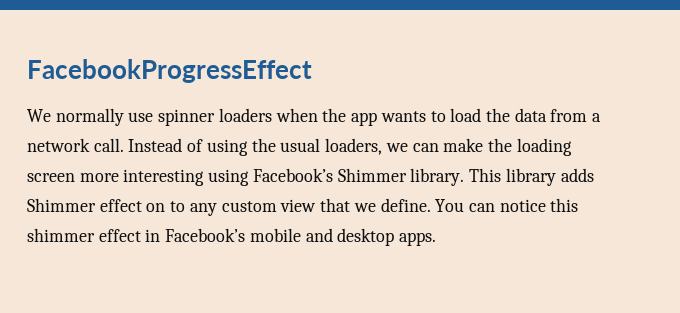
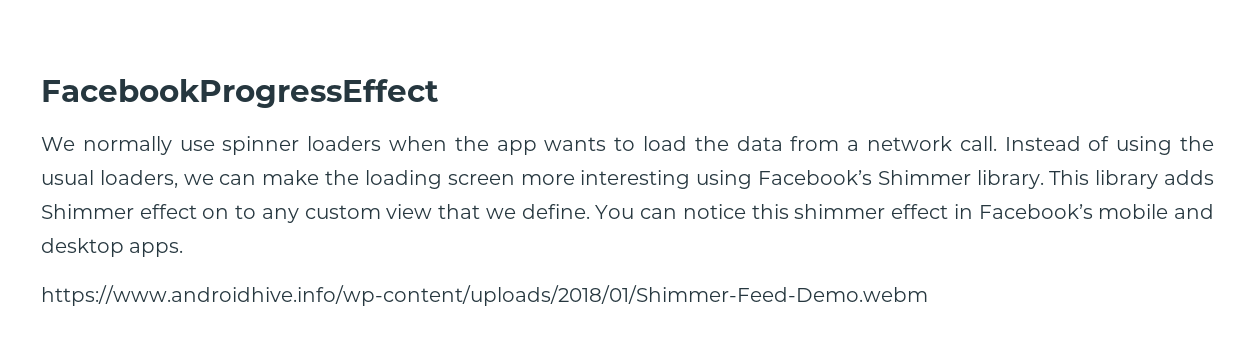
(437, 239) none -> [41,285,928,306] // https://www.androidhive.info/wp-content/uploads/2018/01/Shimmer-Feed-Demo.webm

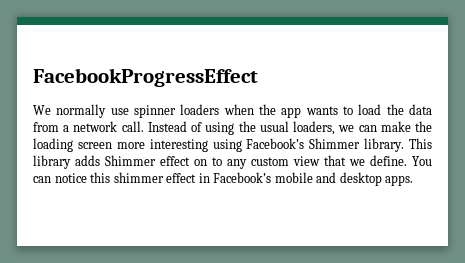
[41,285,928,306] // https://www.androidhive.info/wp-content/uploads/2018/01/Shimmer-Feed-Demo.webm -> (414, 180) none

